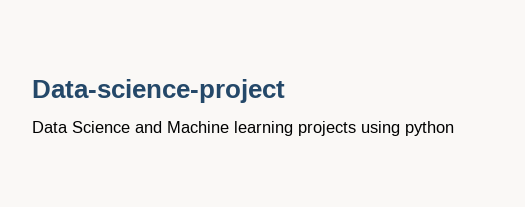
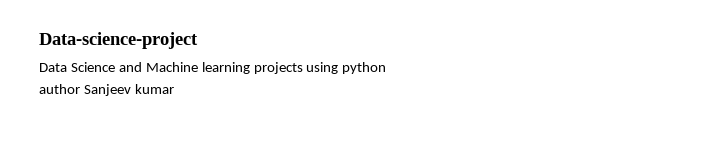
(454, 128) none -> [39,84,174,96] // author Sanjeev kumar

